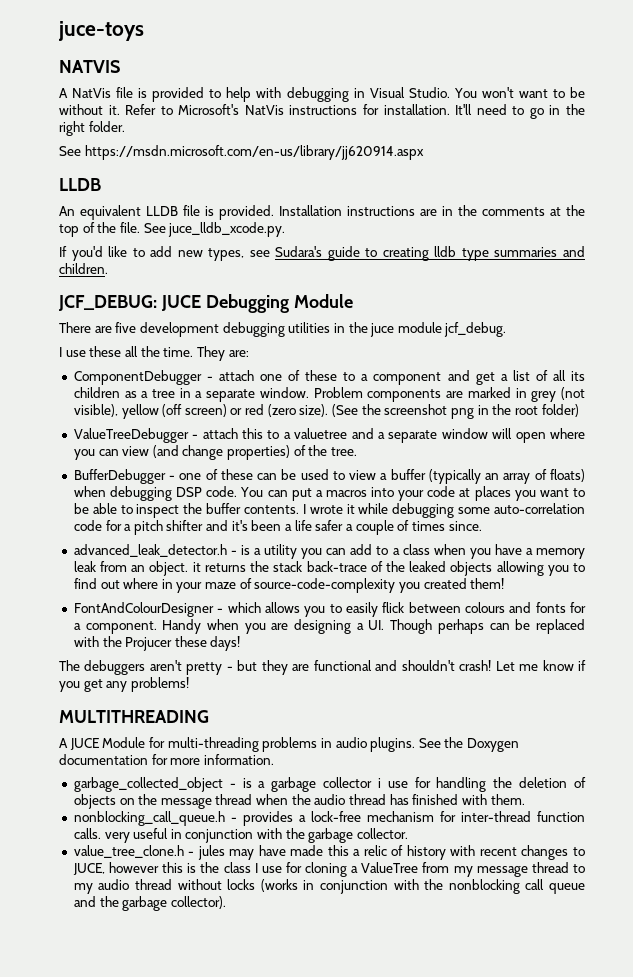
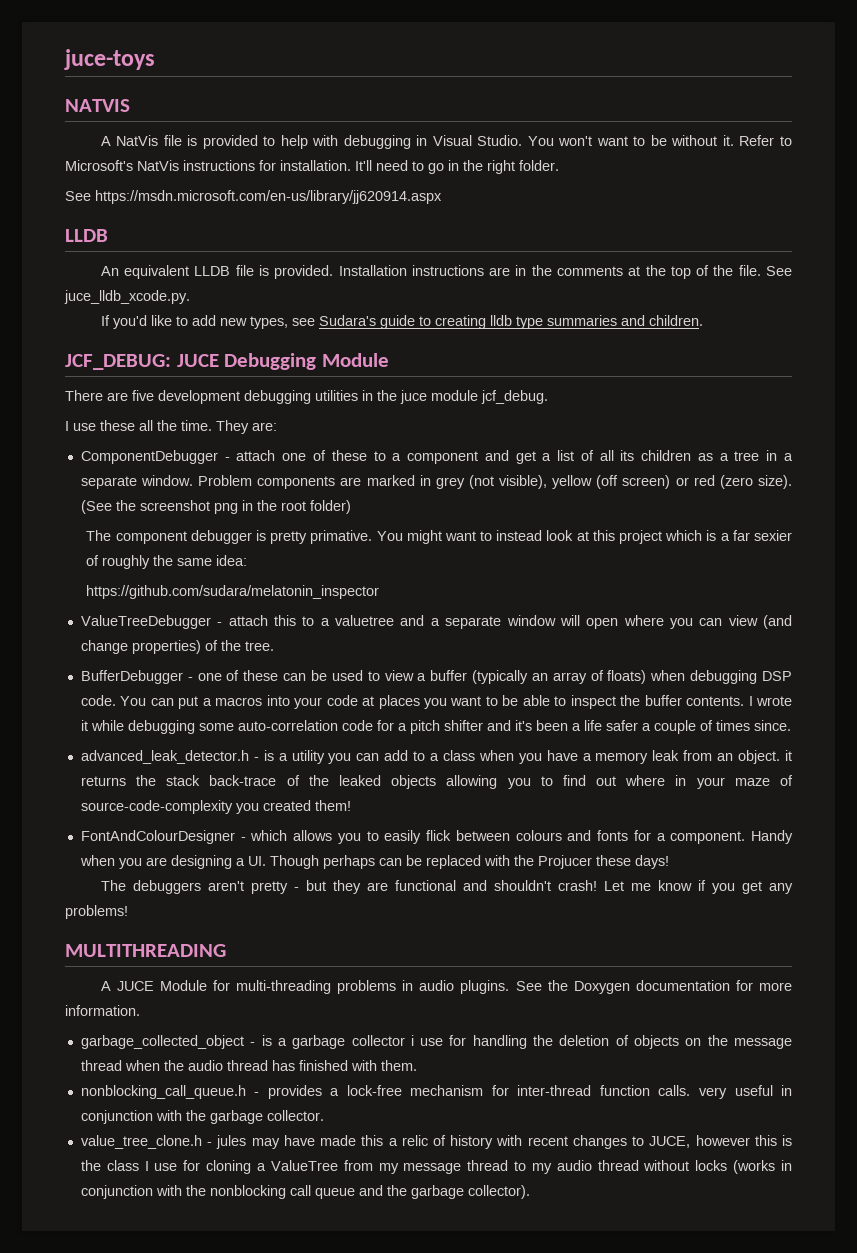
(579, 410) none -> [86,530,792,544] [86,555,248,569] [86,585,380,599] // The component debugger is pretty primative. You might want to instead look at this project which is a far sexier of roughly the same idea: // https://github.com/sudara/melatonin_inspector

